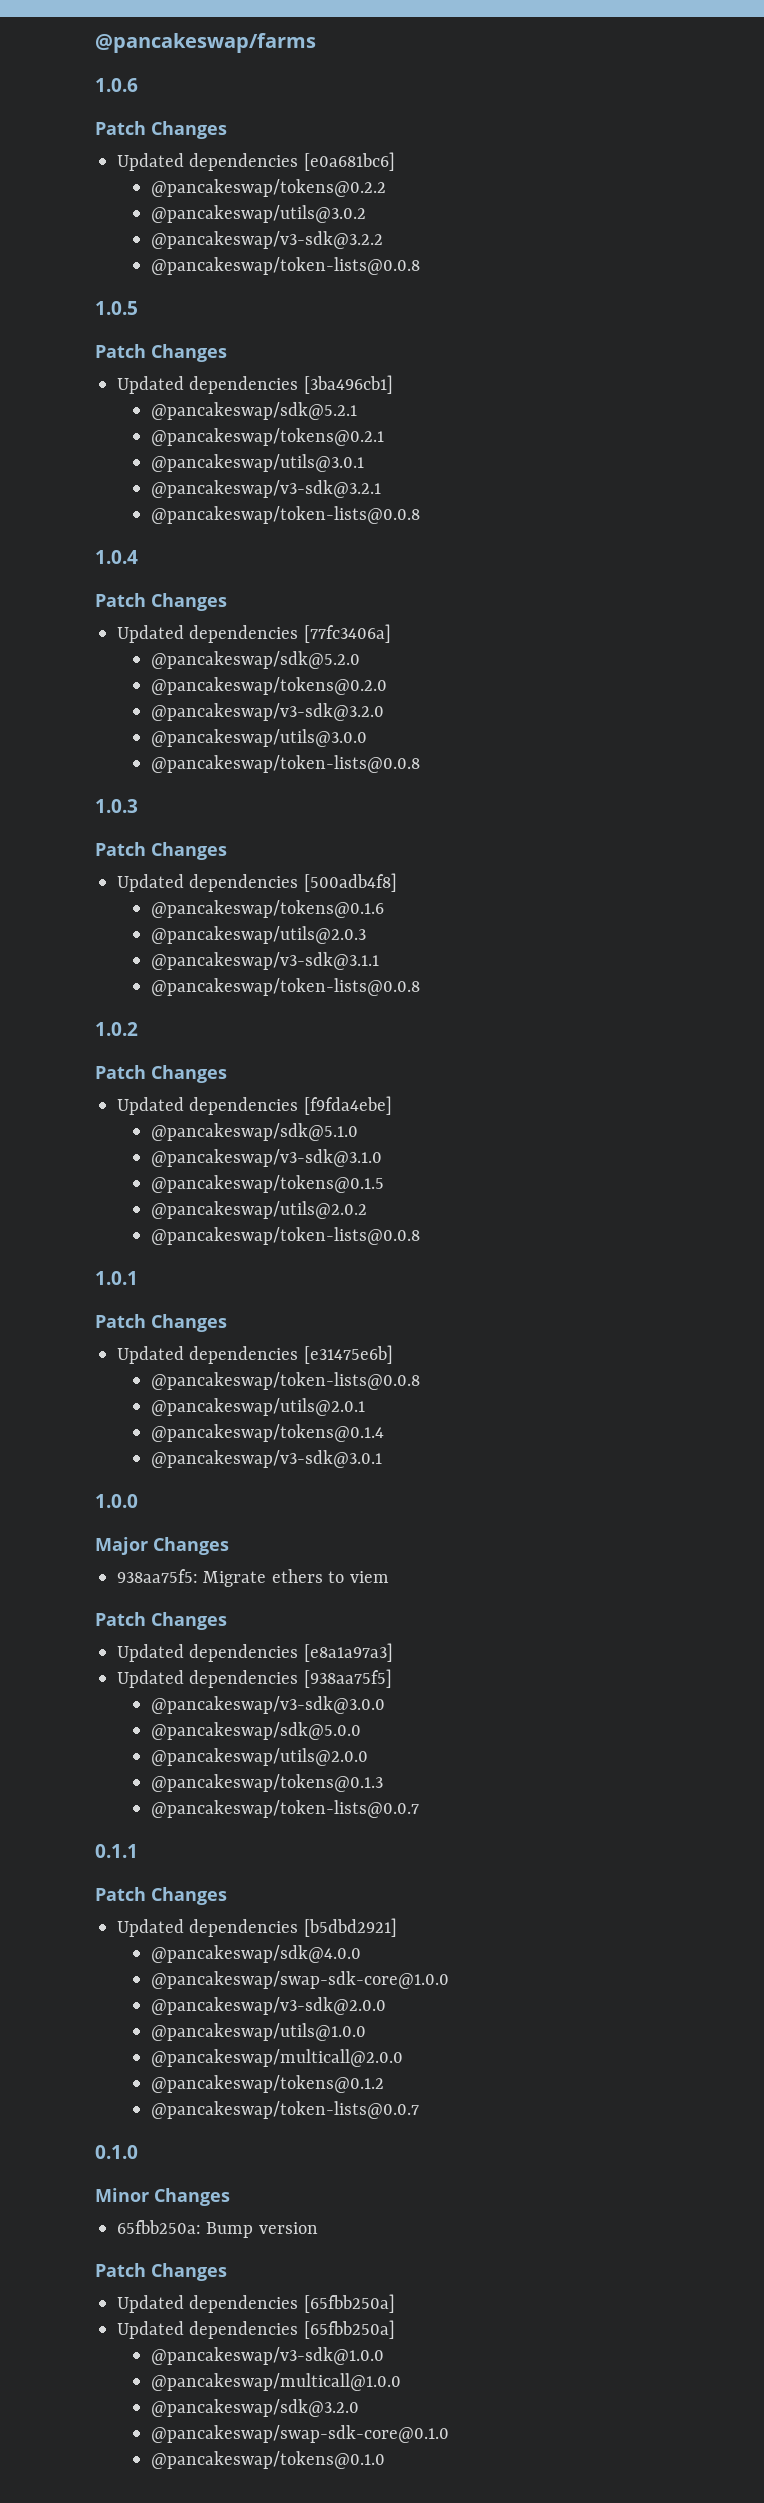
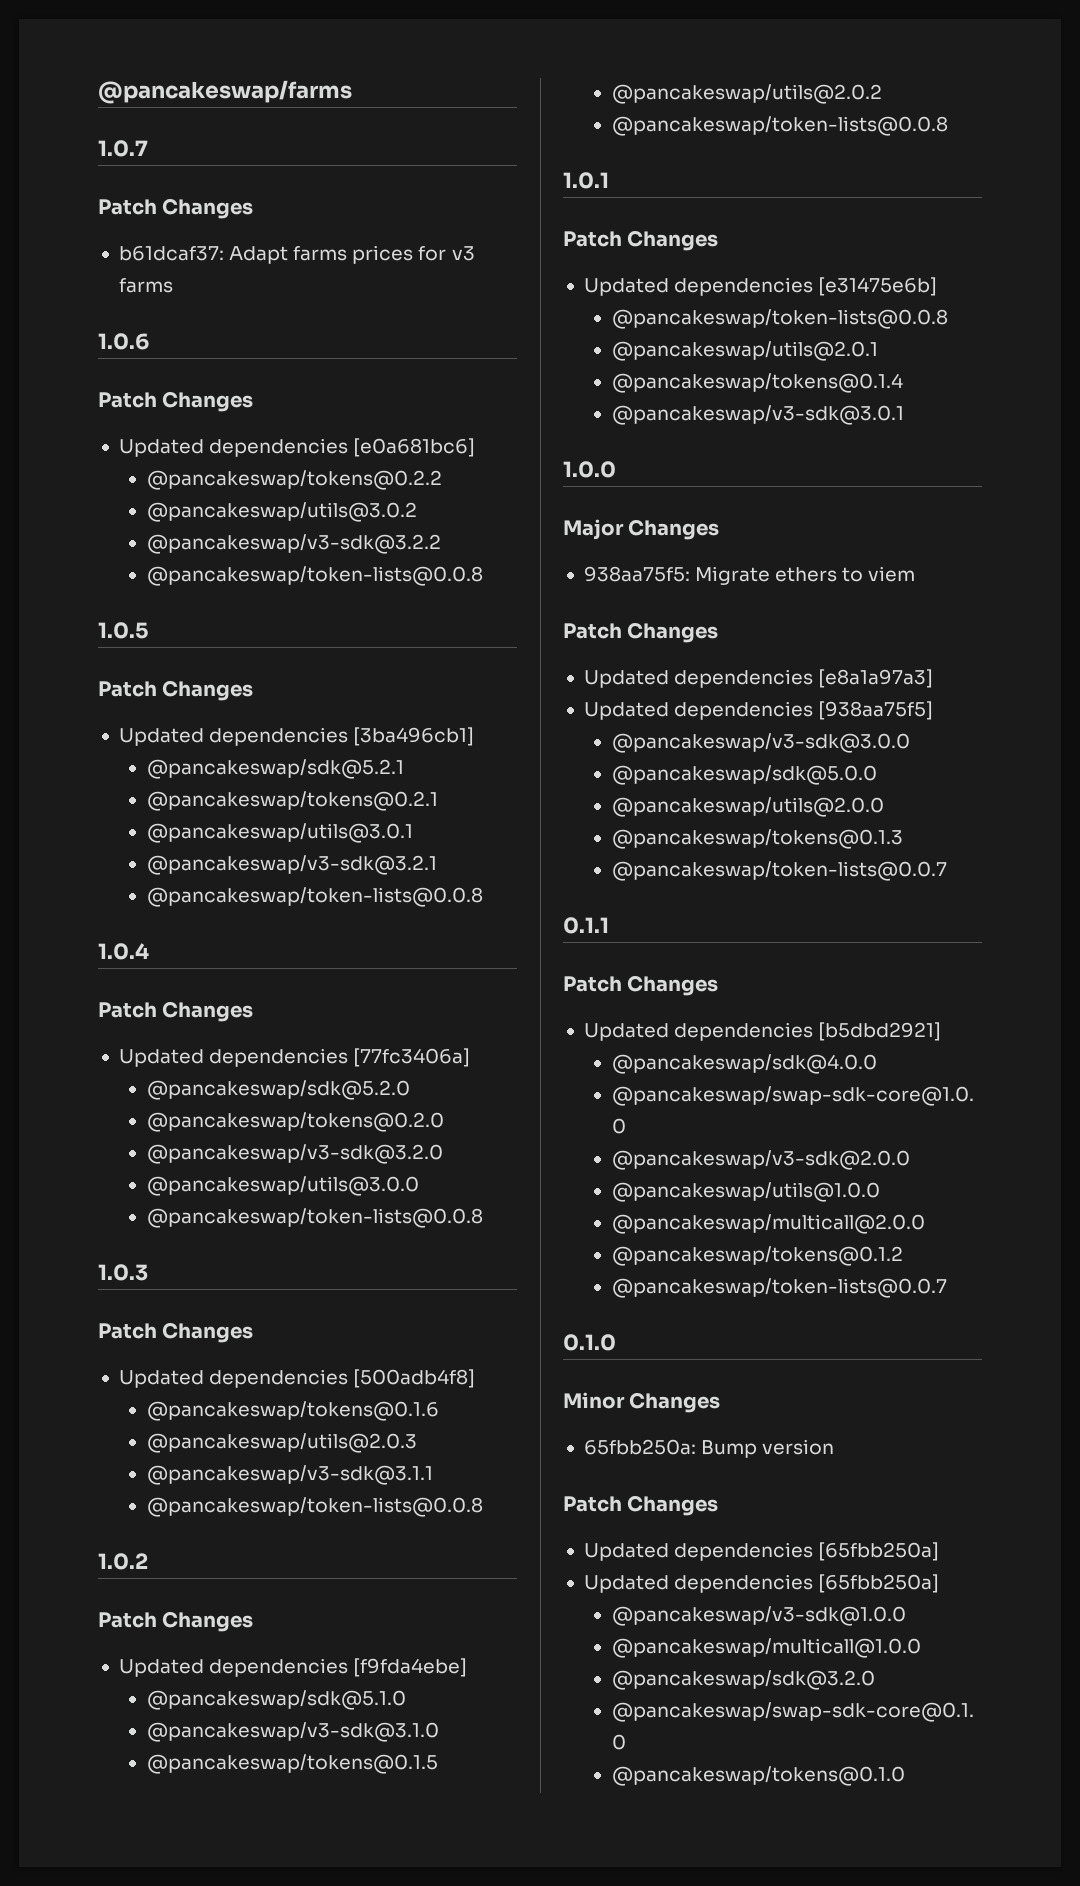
(316, 43) none -> [98,140,148,157] [98,198,254,219] [118,245,475,264] [118,278,173,293] // 1.0.7 // Patch Changes // b61dcaf37: Adapt farms prices for v3 farms

